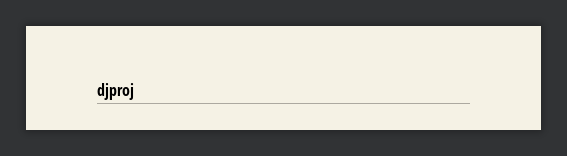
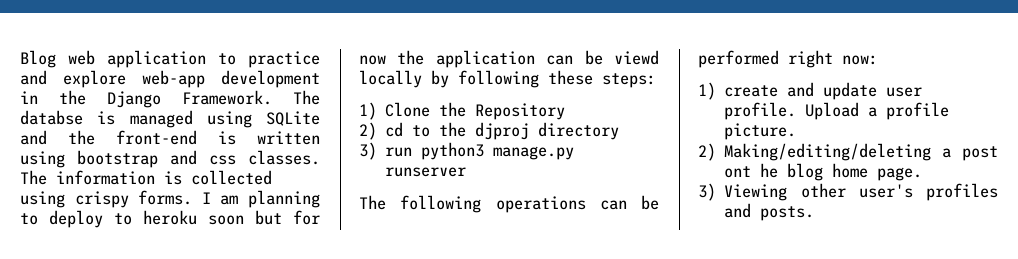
[97,83,134,100] djproj -> [20,50,320,68] [20,70,320,88] [20,90,320,108] [20,110,320,128] [20,130,320,145] [20,150,320,168] [20,170,272,185] [20,190,320,208] [20,210,320,228] [359,50,659,68] [359,70,656,88] [359,102,566,120] [359,122,620,140] [359,142,575,160] [385,167,467,177] [359,195,659,213] [698,50,878,68] [698,82,923,100] [724,102,950,120] [724,123,797,140] [698,143,998,161] [724,163,923,181] [698,183,998,201] [724,203,815,221] Blog web application to practice and explore web-app development in the Django Framework. The databse is managed using SQLite and the front-end is written using bootstrap and css classes. The information is collected using crispy forms. I am planning to deploy to heroku soon but for now the application can be viewd locally by following these steps: // 1) Clone the Repository // 2) cd to the djproj directory // 3) run python3 manage.py runserver // The following operations can be performed right now: // 1) create and update user profile. Upload a profile picture. // 2) Making/editing/deleting a post ont he blog home page. // 3) Viewing other user's profiles and posts.

